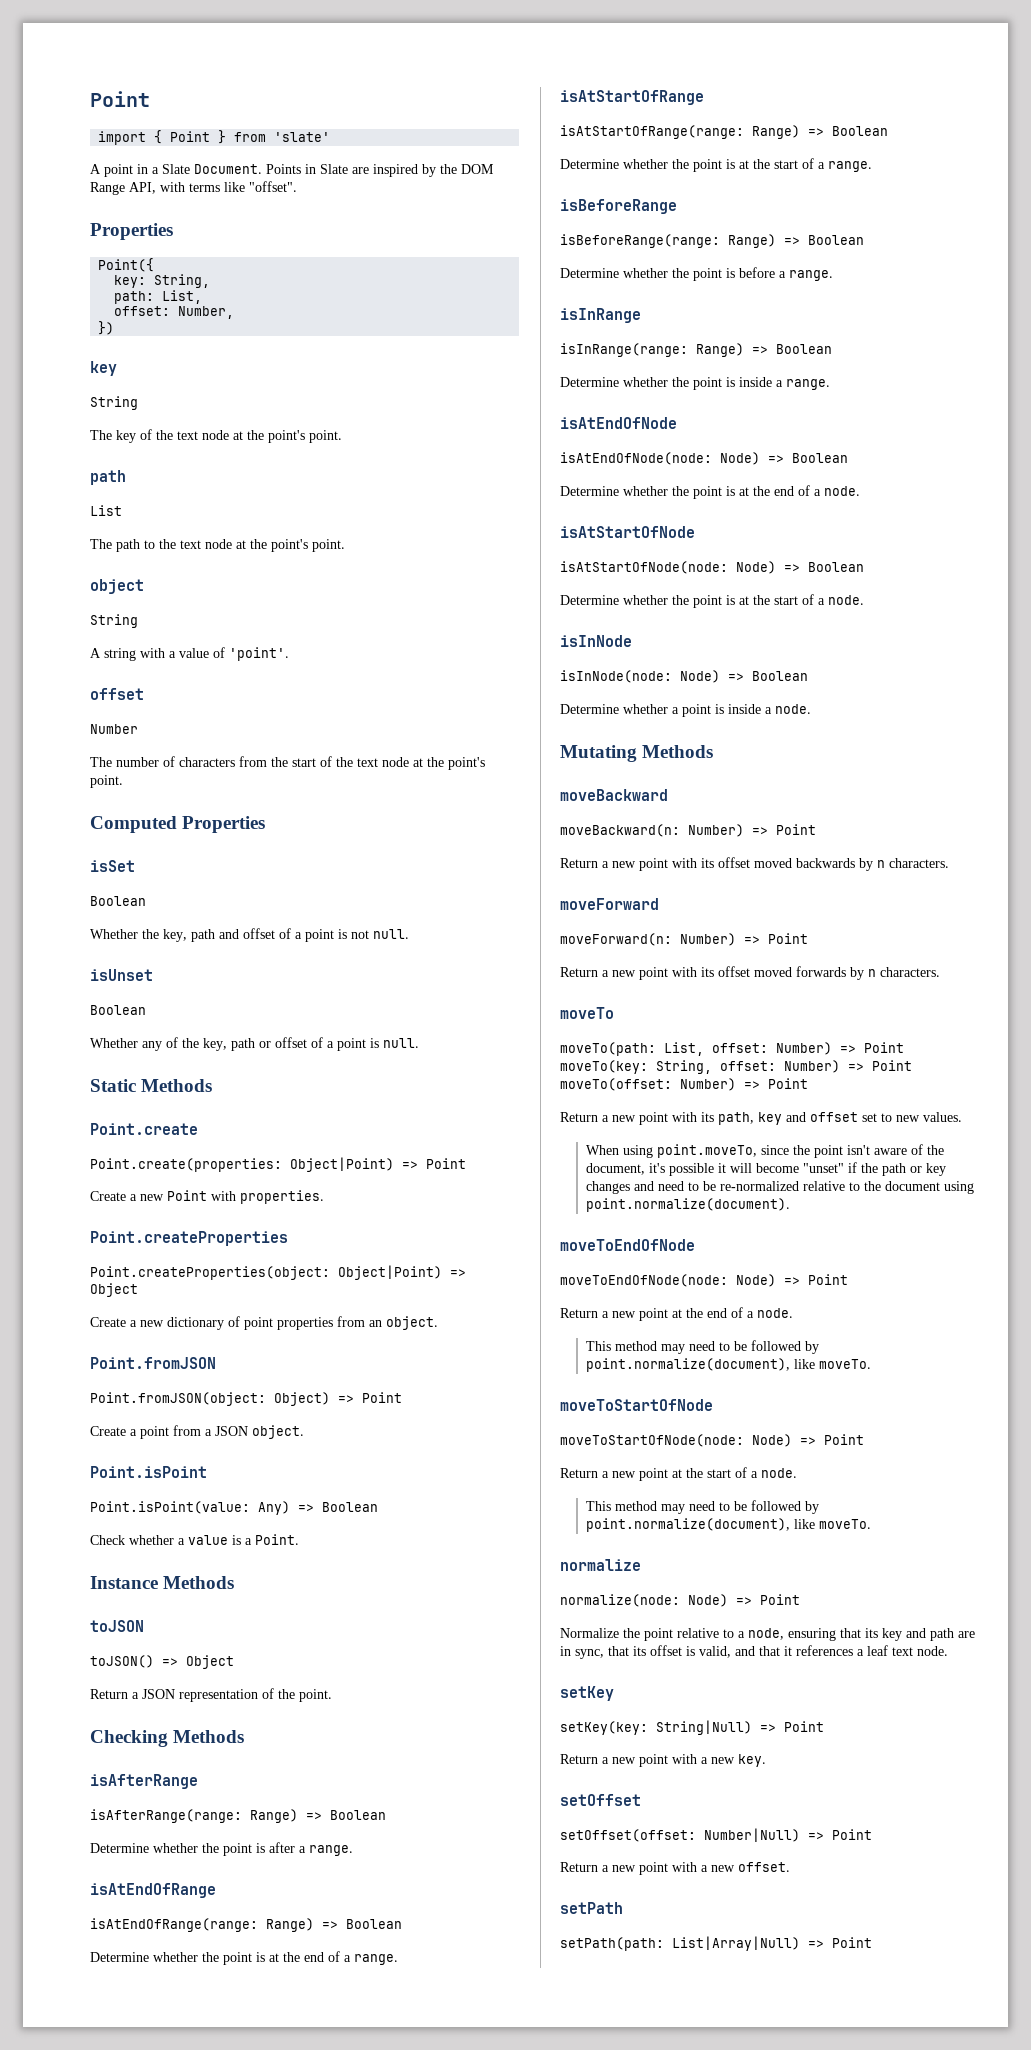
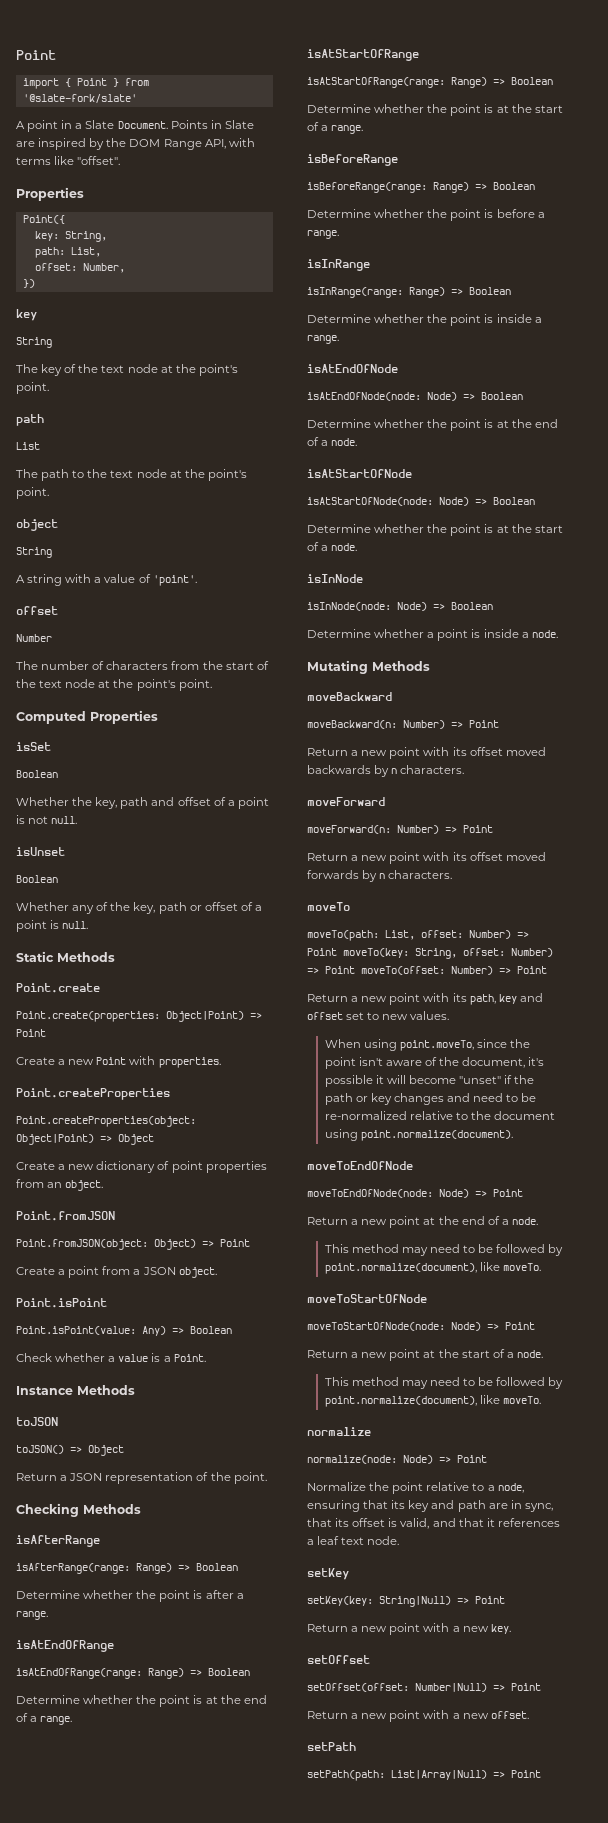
[274,132,331,142] 'slate' -> [22,94,137,103] '@slate-fork/slate'

